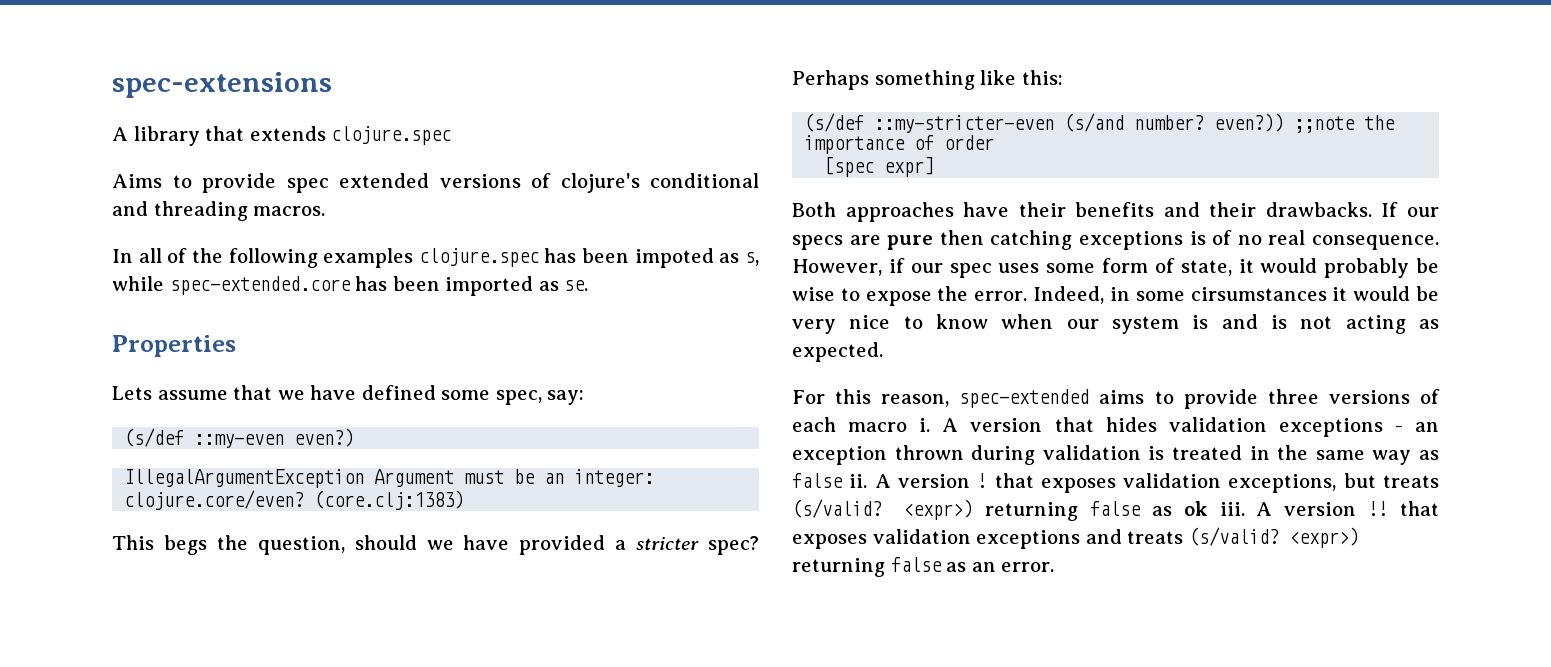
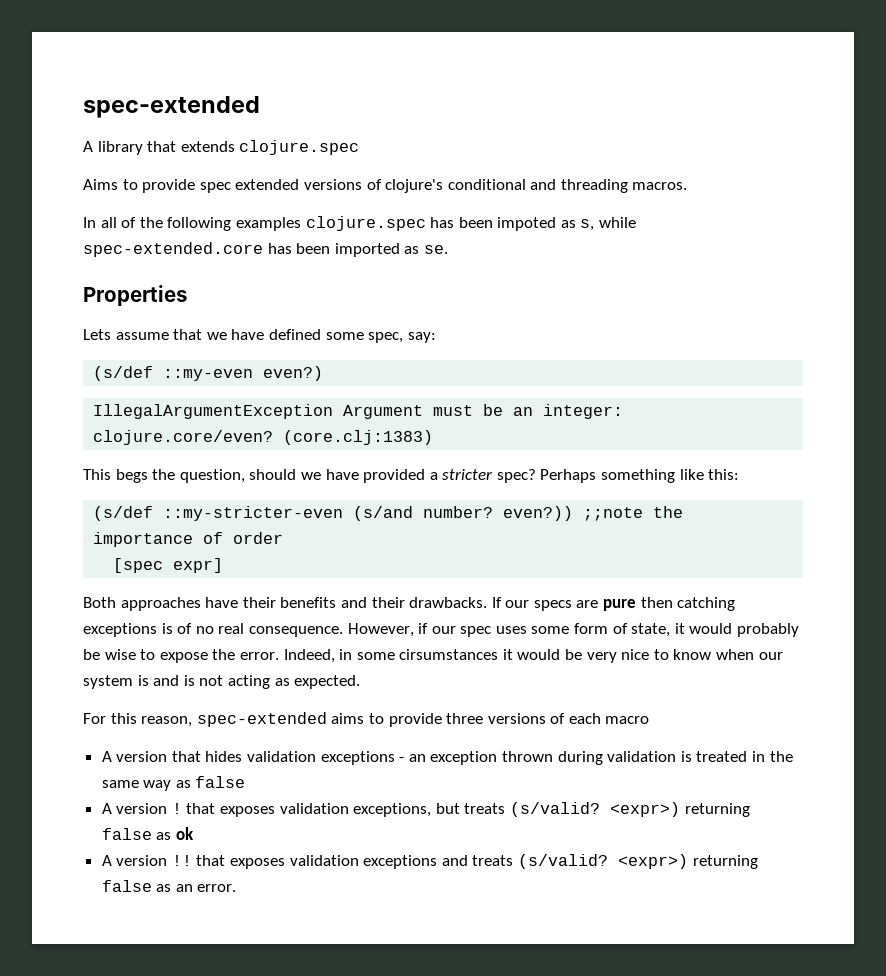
[112,72,332,98] spec-extensions -> [83,96,260,118] spec-extended
[919,418,931,432] i. -> (650, 720) //
[849,474,868,488] ii. -> (246, 782) //
[1219,502,1245,516] iii. -> (194, 833) //

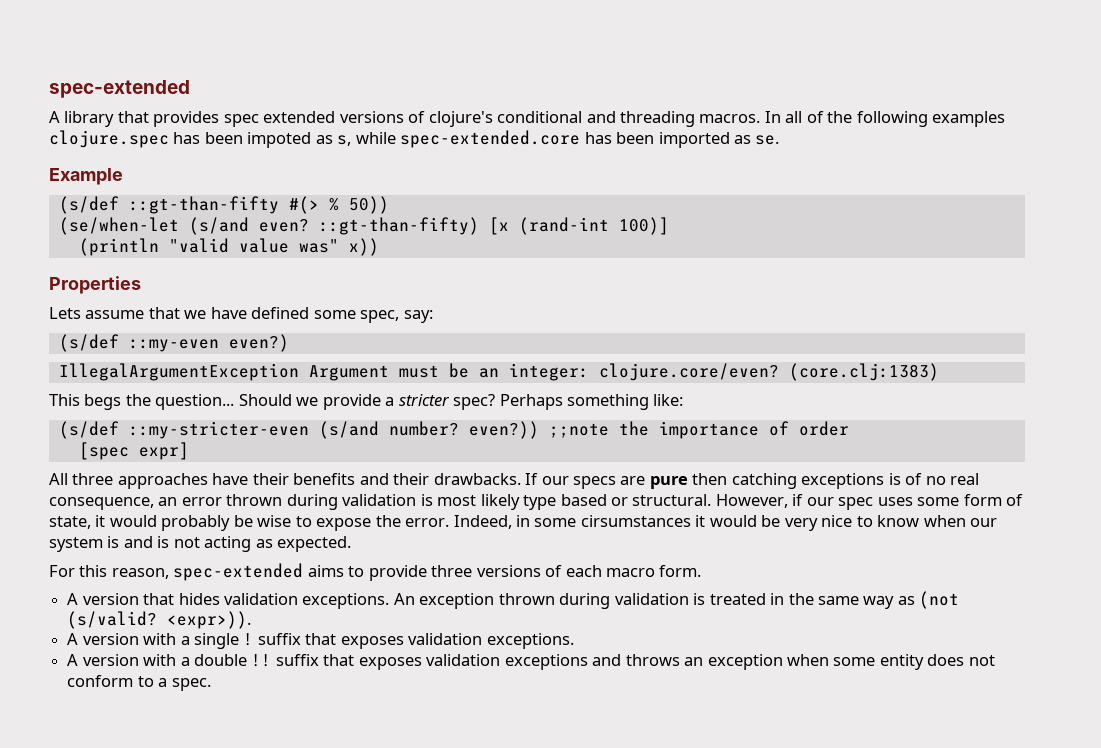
[180,140,360,155] [83,179,196,193] extends clojure.spec // Aims to provide -> [153,111,220,127] provides
(688, 186) // -> (761, 118) none
(448, 249) none -> [49,168,123,185] [58,196,389,214] [58,217,669,235] [78,238,379,256] // Example // (s/def ::gt-than-fifty #(> % 50)) // (se/when-let (s/and even? ::gt-than-fifty) [x (rand-int 100)] // (println "valid value was" x))
[179,469,426,483] question, should we have provided -> [155,394,381,410] question... Should we provide
[679,469,740,480] like this: -> [653,394,684,406] like:
[83,597,116,608] Both -> [49,473,114,485] All three
[248,626,343,637] consequence. -> [49,494,712,510] consequence, an error thrown during validation is most likely type based or structural.
(650, 720) none -> [659,565,702,577] form.
[320,751,426,765] exceptions - an -> [302,593,415,609] exceptions. An
[195,776,246,788] [101,802,750,817] [101,827,194,840] [101,855,192,866] false // A version ! that exposes validation exceptions, but treats (s/valid? <expr>) returning false as ok // A version !! -> [919,591,960,609] [67,611,252,629] [67,633,574,649] [67,654,319,667] (not (s/valid? <expr>)). // A version with a single ! suffix that exposes validation exceptions. // A version with a double !! suffix
[472,854,758,869] [101,880,237,892] treats (s/valid? <expr>) returning false as an error. -> [625,654,995,670] [67,675,211,691] throws an exception when some entity does not conform to a spec.

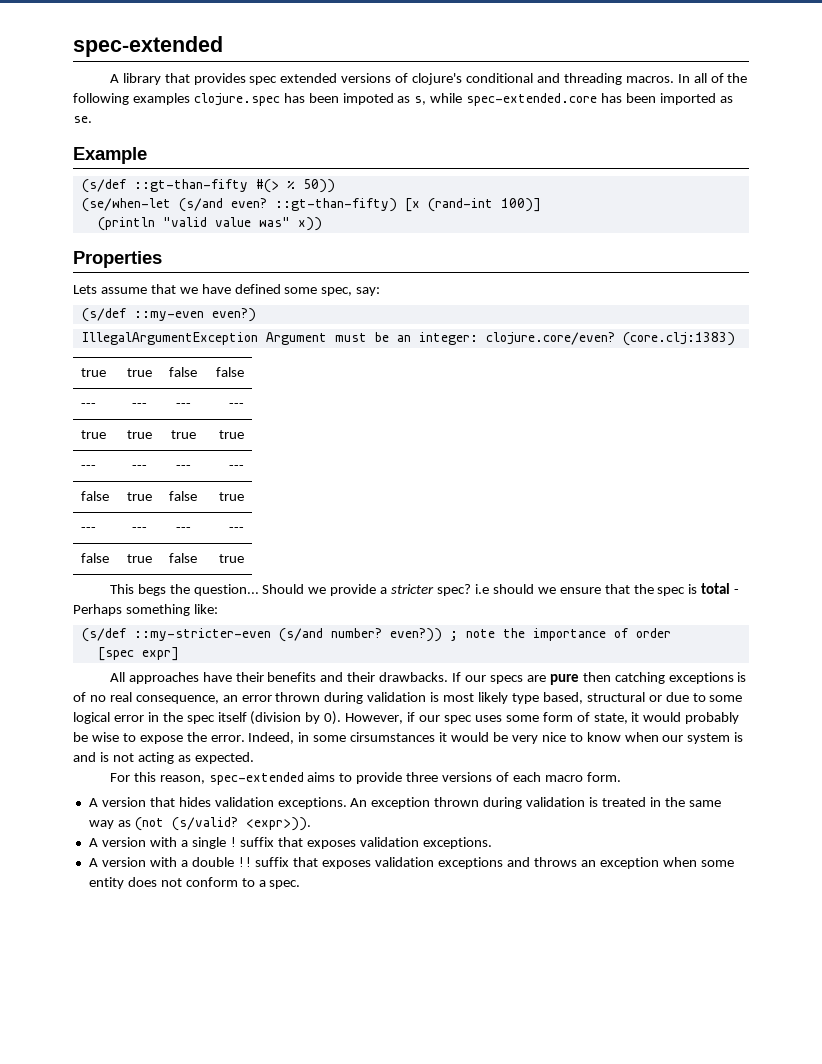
(939, 372) none -> [81,368,107,377] [127,368,152,377] [169,367,197,377] [215,367,244,377] [81,403,97,408] [132,403,147,408] [175,403,191,408] [228,403,244,408] [81,430,107,439] [127,430,152,439] [170,430,196,439] [218,430,244,439] [81,465,97,470] [132,465,147,470] [175,465,191,470] [228,465,244,470] [81,491,110,501] [127,492,152,501] [169,491,197,501] [218,492,244,501] [81,527,97,532] [132,527,147,532] [175,527,191,532] [228,527,244,532] [81,553,110,563] [127,554,152,563] [169,553,197,563] [218,554,244,563] // true | true | false | false // --- | --- | --- | --- // true | true | true | true // --- | --- | --- | --- // false | true | false | true // --- | --- | --- | --- // false | true | false | true
(496, 402) none -> [474,583,740,596] i.e should we ensure that the spec is total -
[548,423,609,438] ;;note -> [449,629,495,641] ; note
[72,473,114,485] three -> (125, 677) none
[560,494,712,506] based or structural. -> [542,692,743,704] [73,711,342,725] based, structural or due to some logical error in the spec itself (division by 0).

